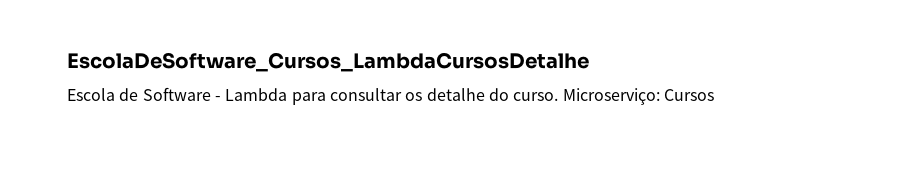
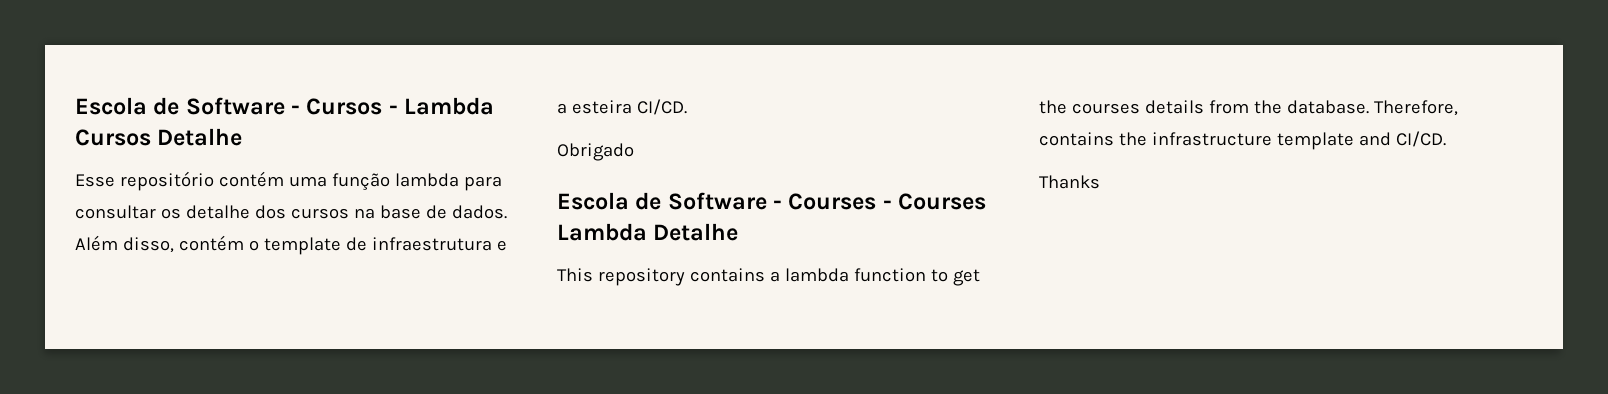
[67,52,589,72] [67,87,714,105] EscolaDeSoftware_Cursos_LambdaCursosDetalhe // Escola de Software - Lambda para consultar os detalhe do curso. Microserviço: Cursos -> [75,97,495,115] [75,128,243,146] [75,171,502,191] [75,205,507,219] [75,235,507,255] [557,99,687,115] [557,143,634,161] [557,192,987,210] [557,223,739,241] [557,268,980,286] [1039,100,1458,116] [1039,131,1446,150] [1039,175,1100,189] Escola de Software - Cursos - Lambda Cursos Detalhe // Esse repositório contém uma função lambda para consultar os detalhe dos cursos na base de dados. Além disso, contém o template de infraestrutura e a esteira CI/CD. // Obrigado // Escola de Software - Courses - Courses Lambda Detalhe // This repository contains a lambda function to get the courses details from the database. Therefore, contains the infrastructure template and CI/CD. // Thanks

